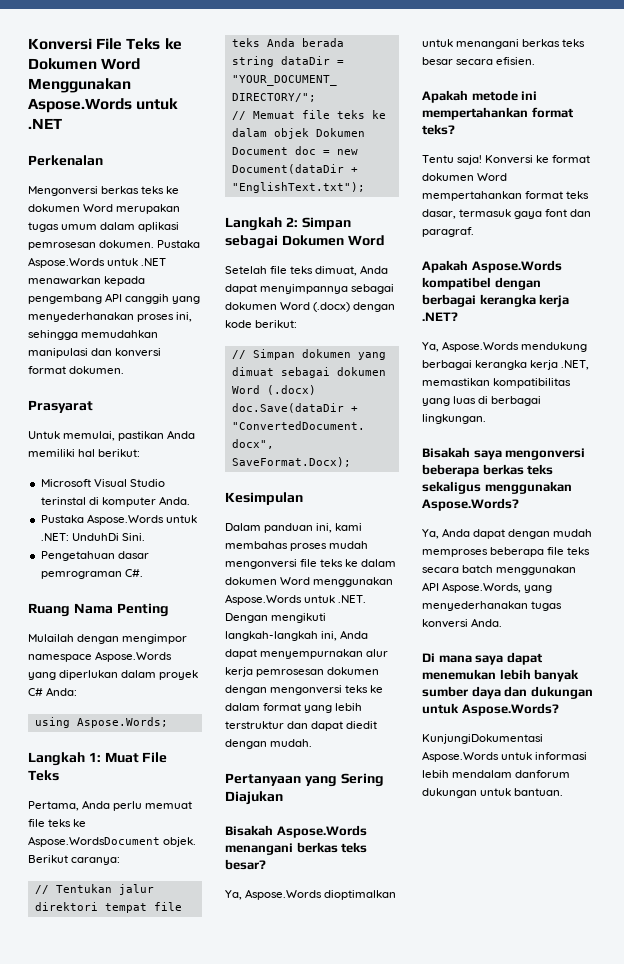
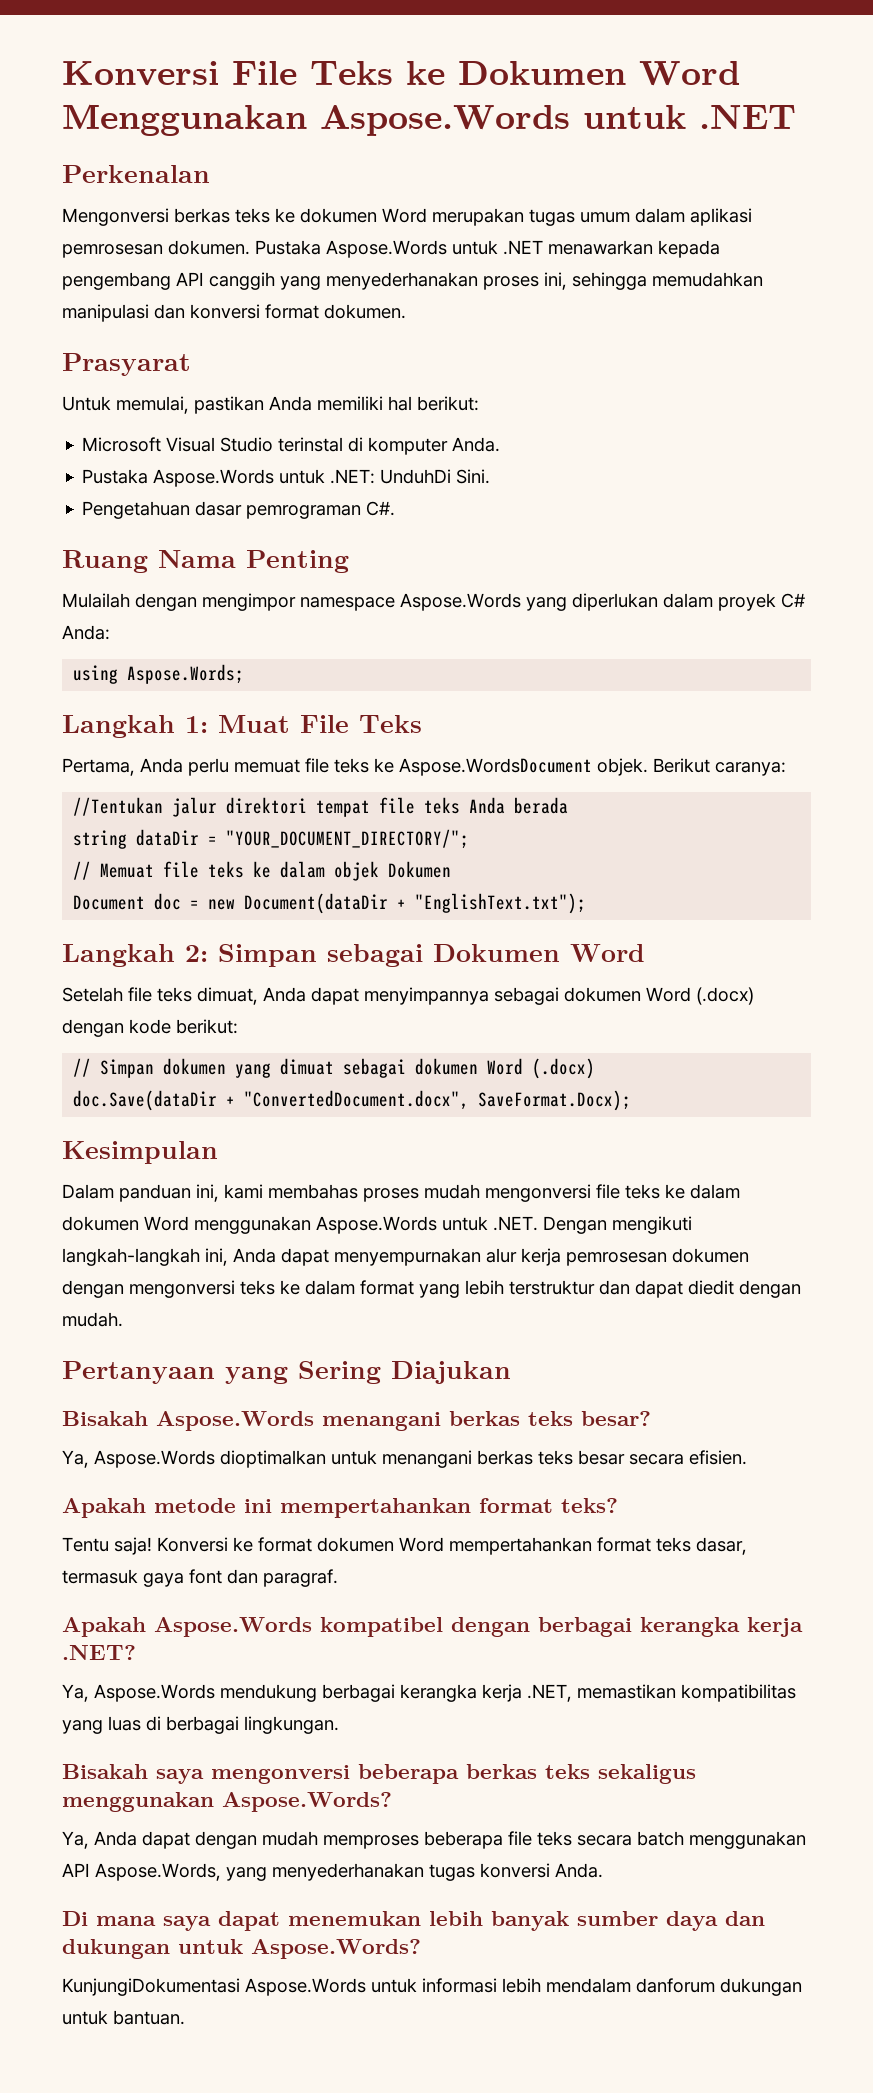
[34,884,112,894] // Tentukan -> [73,797,164,816] //Tentukan

